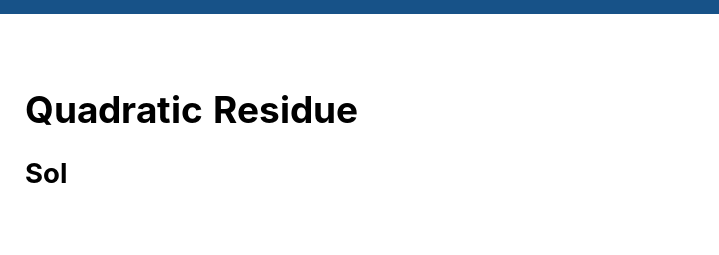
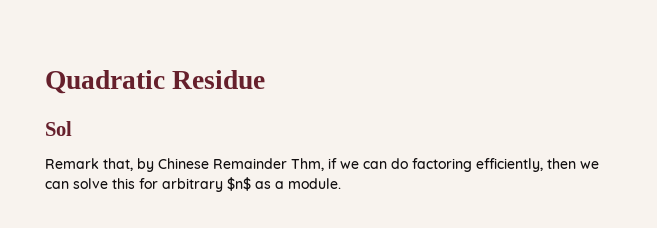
(67, 173) none -> [45,158,599,172] [45,177,341,192] // Remark that, by Chinese Remainder Thm, if we can do factoring efficiently, then we can solve this for arbitrary $n$ as a module.

